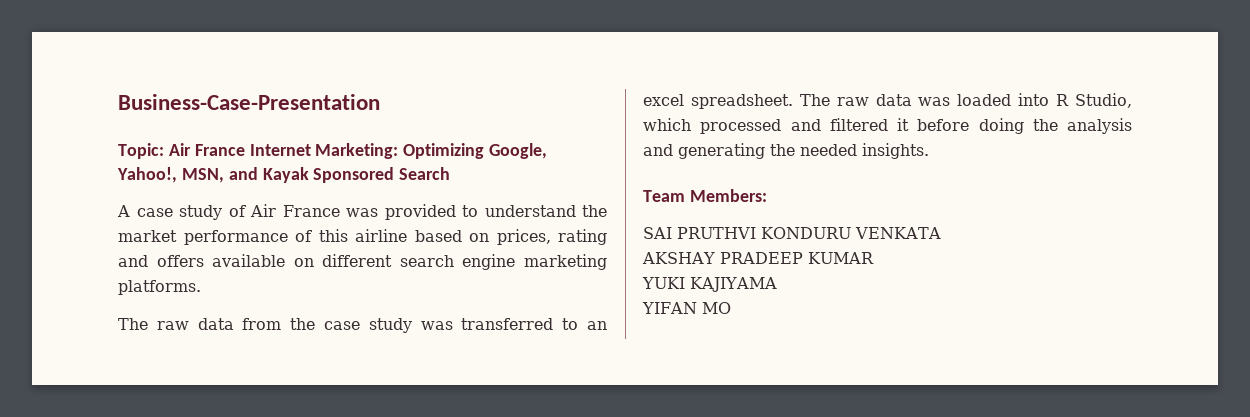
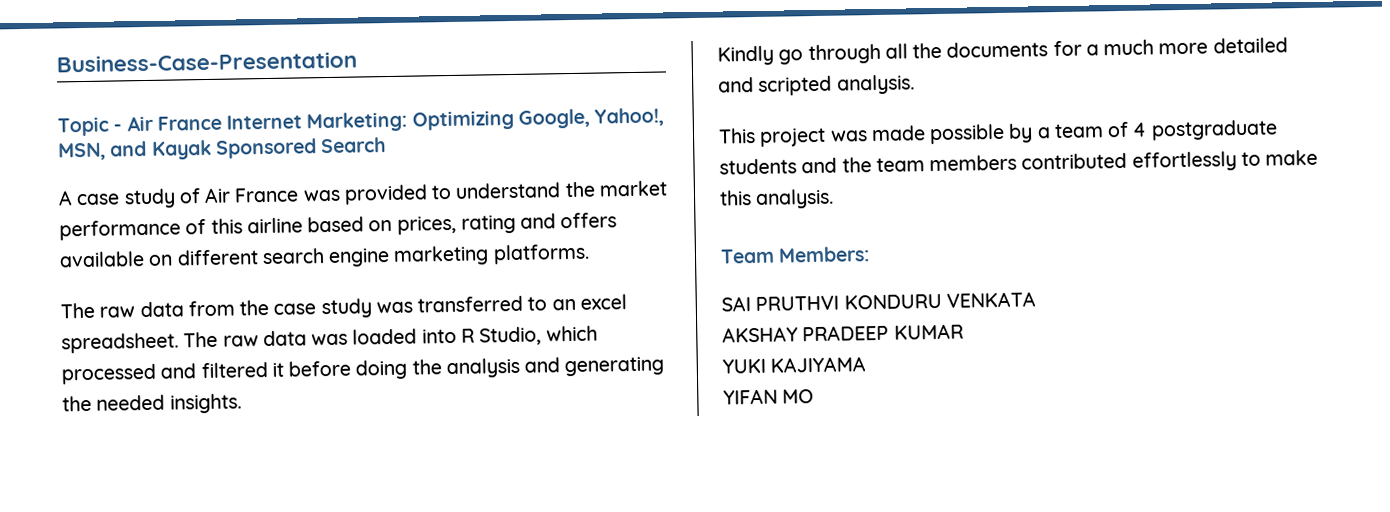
[118,143,164,159] Topic: -> [57,116,123,137] Topic -
(929, 151) none -> [717,37,1288,66] [718,74,915,96] [718,119,1278,147] [719,149,1319,175] [719,188,835,209] // Kindly go through all the documents for a much more detailed and scripted analysis. // This project was made possible by a team of 4 postgraduate students and the team members contributed effortlessly to make this analysis.

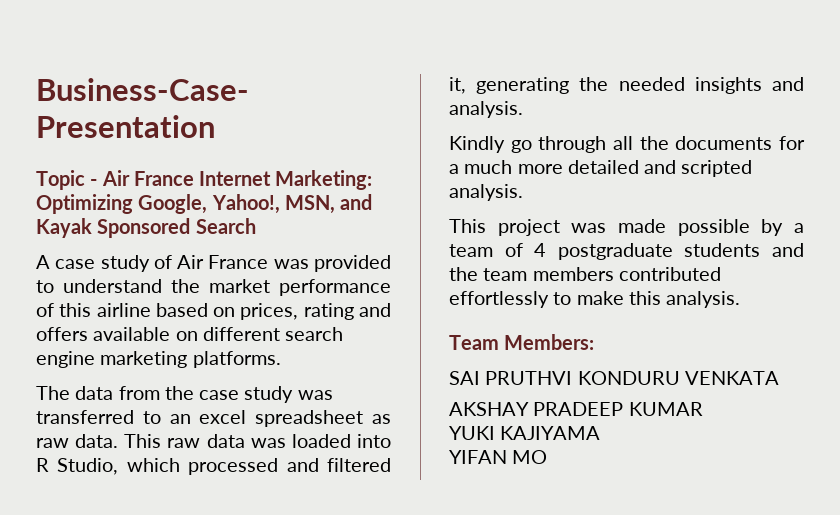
[99,306,136,318] raw -> (70, 393) none
[61,331,219,354] spreadsheet. The -> [255,410,392,427] [36,434,162,448] spreadsheet as raw data. This
[271,356,665,380] [62,393,242,414] it before doing the analysis and generating the needed insights. -> [449,77,804,94] [449,101,523,118] it, generating the needed insights and analysis.

